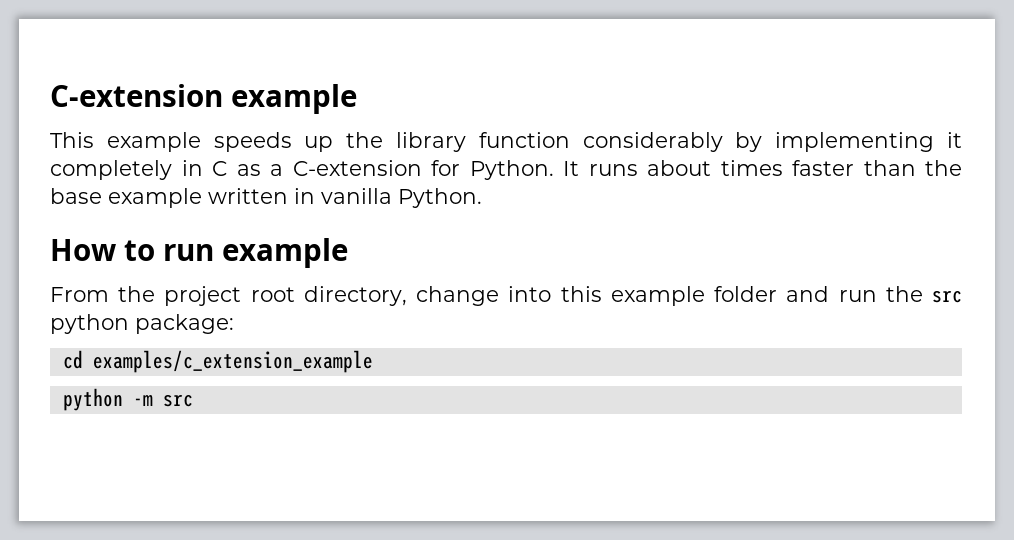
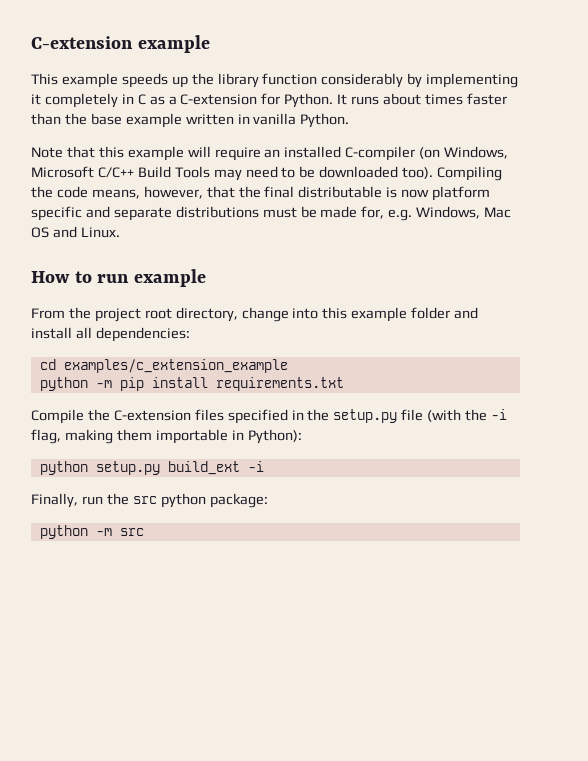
(482, 198) none -> [31,146,509,161] [31,166,503,181] [31,186,491,201] [31,206,512,221] [31,226,120,238] // Note that this example will require an installed C-compiler (on Windows, Microsoft C/C++ Build Tools may need to be downloaded too). Compiling the code means, however, that the final distributable is now platform specific and separate distributions must be made for, e.g. Windows, Mac OS and Linux.
(830, 294) none -> [31,327,190,342] [39,359,288,373] [39,377,344,391] [31,409,508,424] [31,429,302,444] [39,461,264,475] [31,493,78,508] install all dependencies: // cd examples/c_extension_example // python -m pip install requirements.txt // Compile the C-extension files specified in the setup.py file (with the -i flag, making them importable in Python): // python setup.py build_ext -i // Finally,
[62,350,373,373] // cd examples/c_extension_example -> (268, 500) none

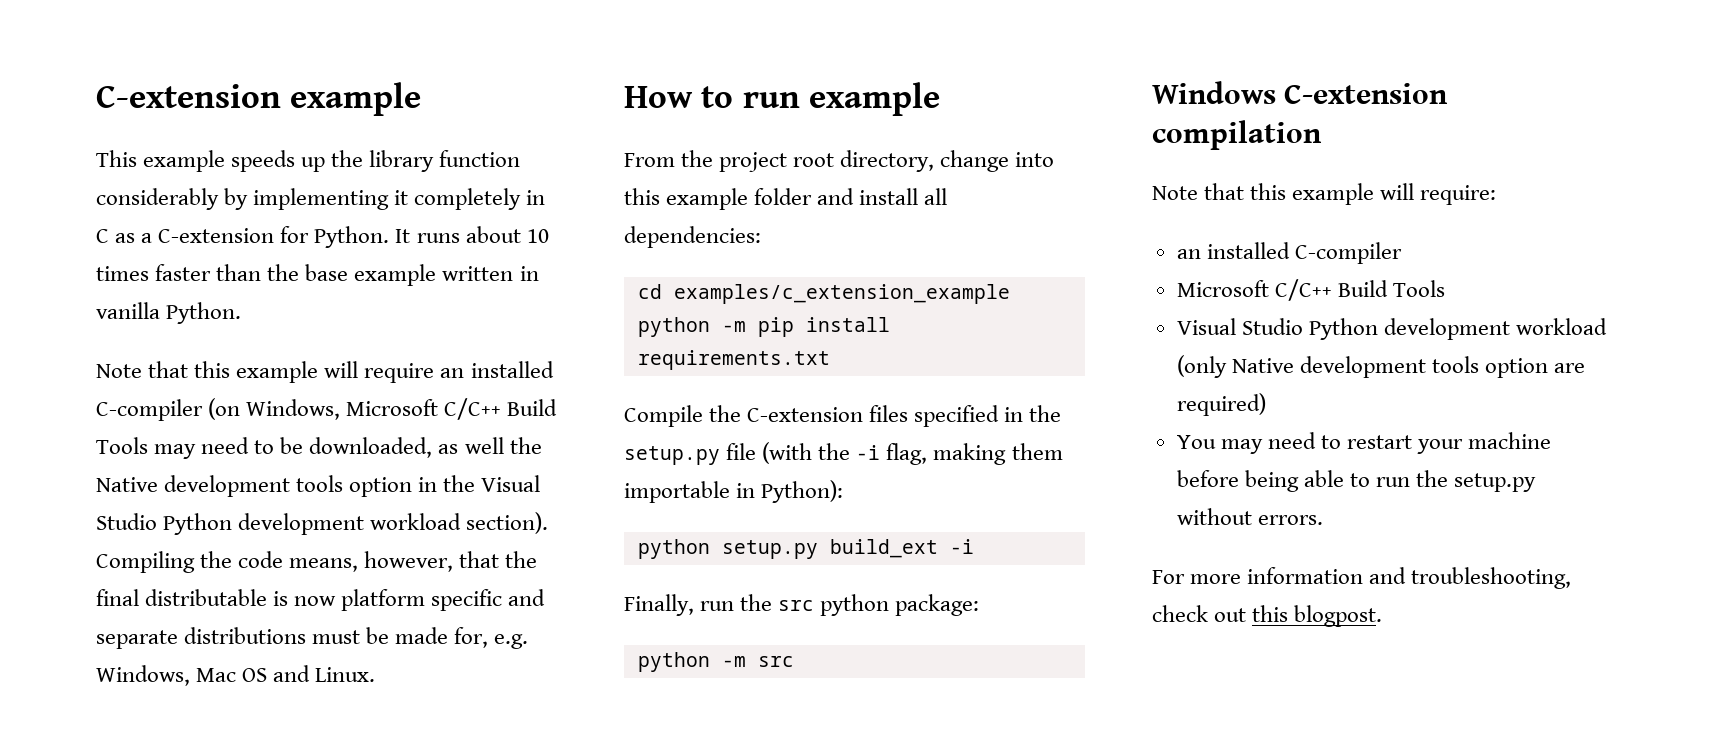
(422, 99) none -> [526,229,549,243] 10
[319,166,434,179] downloaded too). -> [309,437,542,458] [96,475,541,497] [96,512,549,535] downloaded, as well the Native development tools option in the Visual Studio Python development workload section).
(144, 532) none -> [1152,81,1449,104] [1152,120,1322,150] [1152,183,1497,205] [1176,242,1402,264] [1176,279,1445,301] [1176,318,1608,340] [1176,355,1586,378] [1176,393,1266,416] [1176,432,1552,454] [1176,470,1537,492] [1176,508,1323,525] [1152,567,1572,589] [1152,605,1383,627] // Windows C-extension compilation // Note that this example will require: // an installed C-compiler // Microsoft C/C++ Build Tools // Visual Studio Python development workload (only Native development tools option are required) // You may need to restart your machine before being able to run the setup.py without errors. // For more information and troubleshooting, check out this blogpost.

